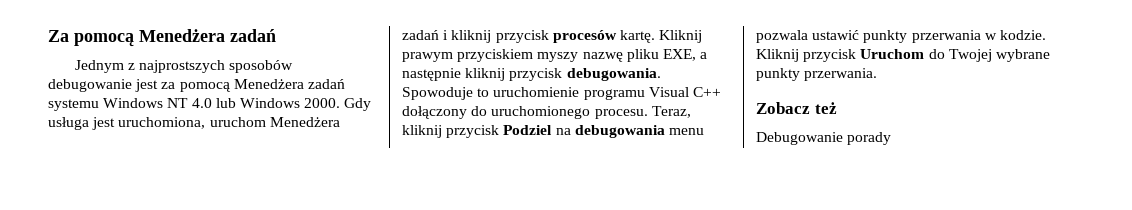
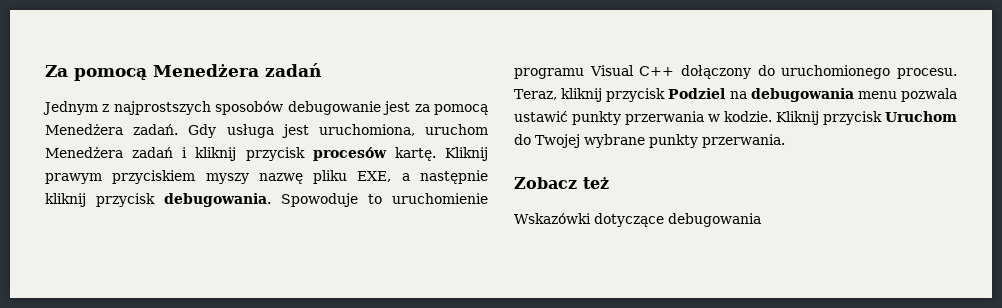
[307,79,345,89] [48,98,341,111] zadań systemu Windows NT 4.0 lub Windows 2000. -> [133,124,179,135] zadań.
[756,132,892,145] Debugowanie porady -> [514,213,761,227] Wskazówki dotyczące debugowania

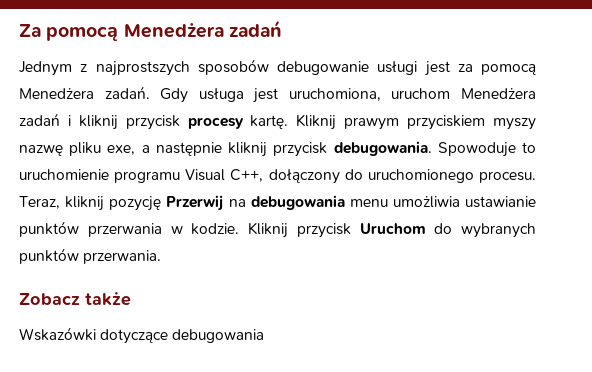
(381, 108) none -> [377,61,418,75] usługi
[312,147,387,161] procesów -> [187,117,244,129] procesy
[357,171,392,182] EXE, -> [107,145,136,155] exe,
[639,66,675,76] C++ -> [230,169,264,182] C++,
[606,88,726,102] przycisk Podziel -> [109,195,224,211] pozycję Przerwij
[901,88,957,102] [514,111,621,125] pozwala ustawić punkty -> [392,196,536,208] [19,221,79,237] umożliwia ustawianie punktów
[535,134,698,148] Twojej wybrane punkty -> [461,223,536,238] [19,248,79,264] wybranych punktów
[583,177,609,189] też -> [85,292,131,306] także

